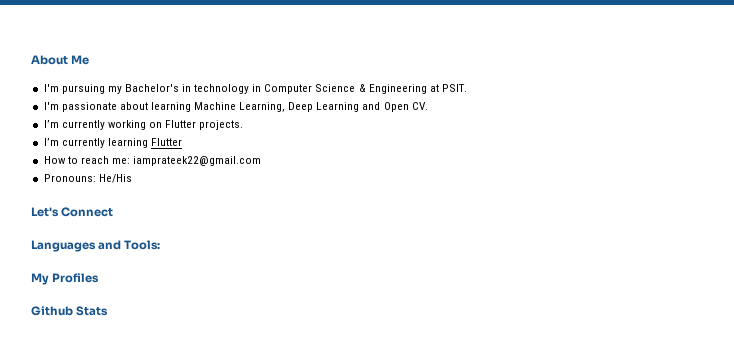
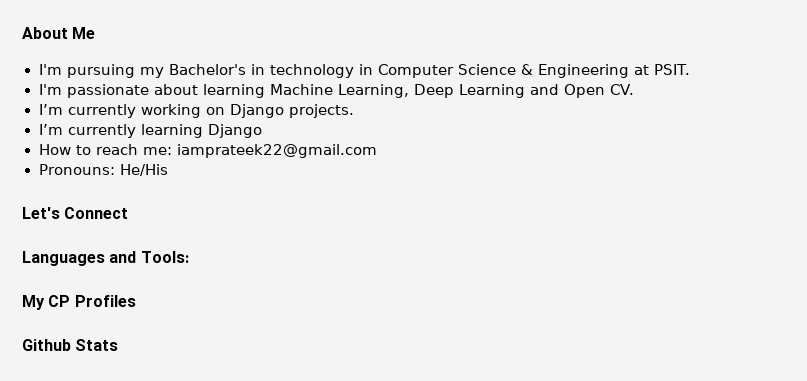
[165,120,197,128] Flutter -> [229,104,284,118] Django
[150,138,182,146] Flutter -> [207,124,262,138] Django
(49, 279) none -> [48,295,71,307] CP

